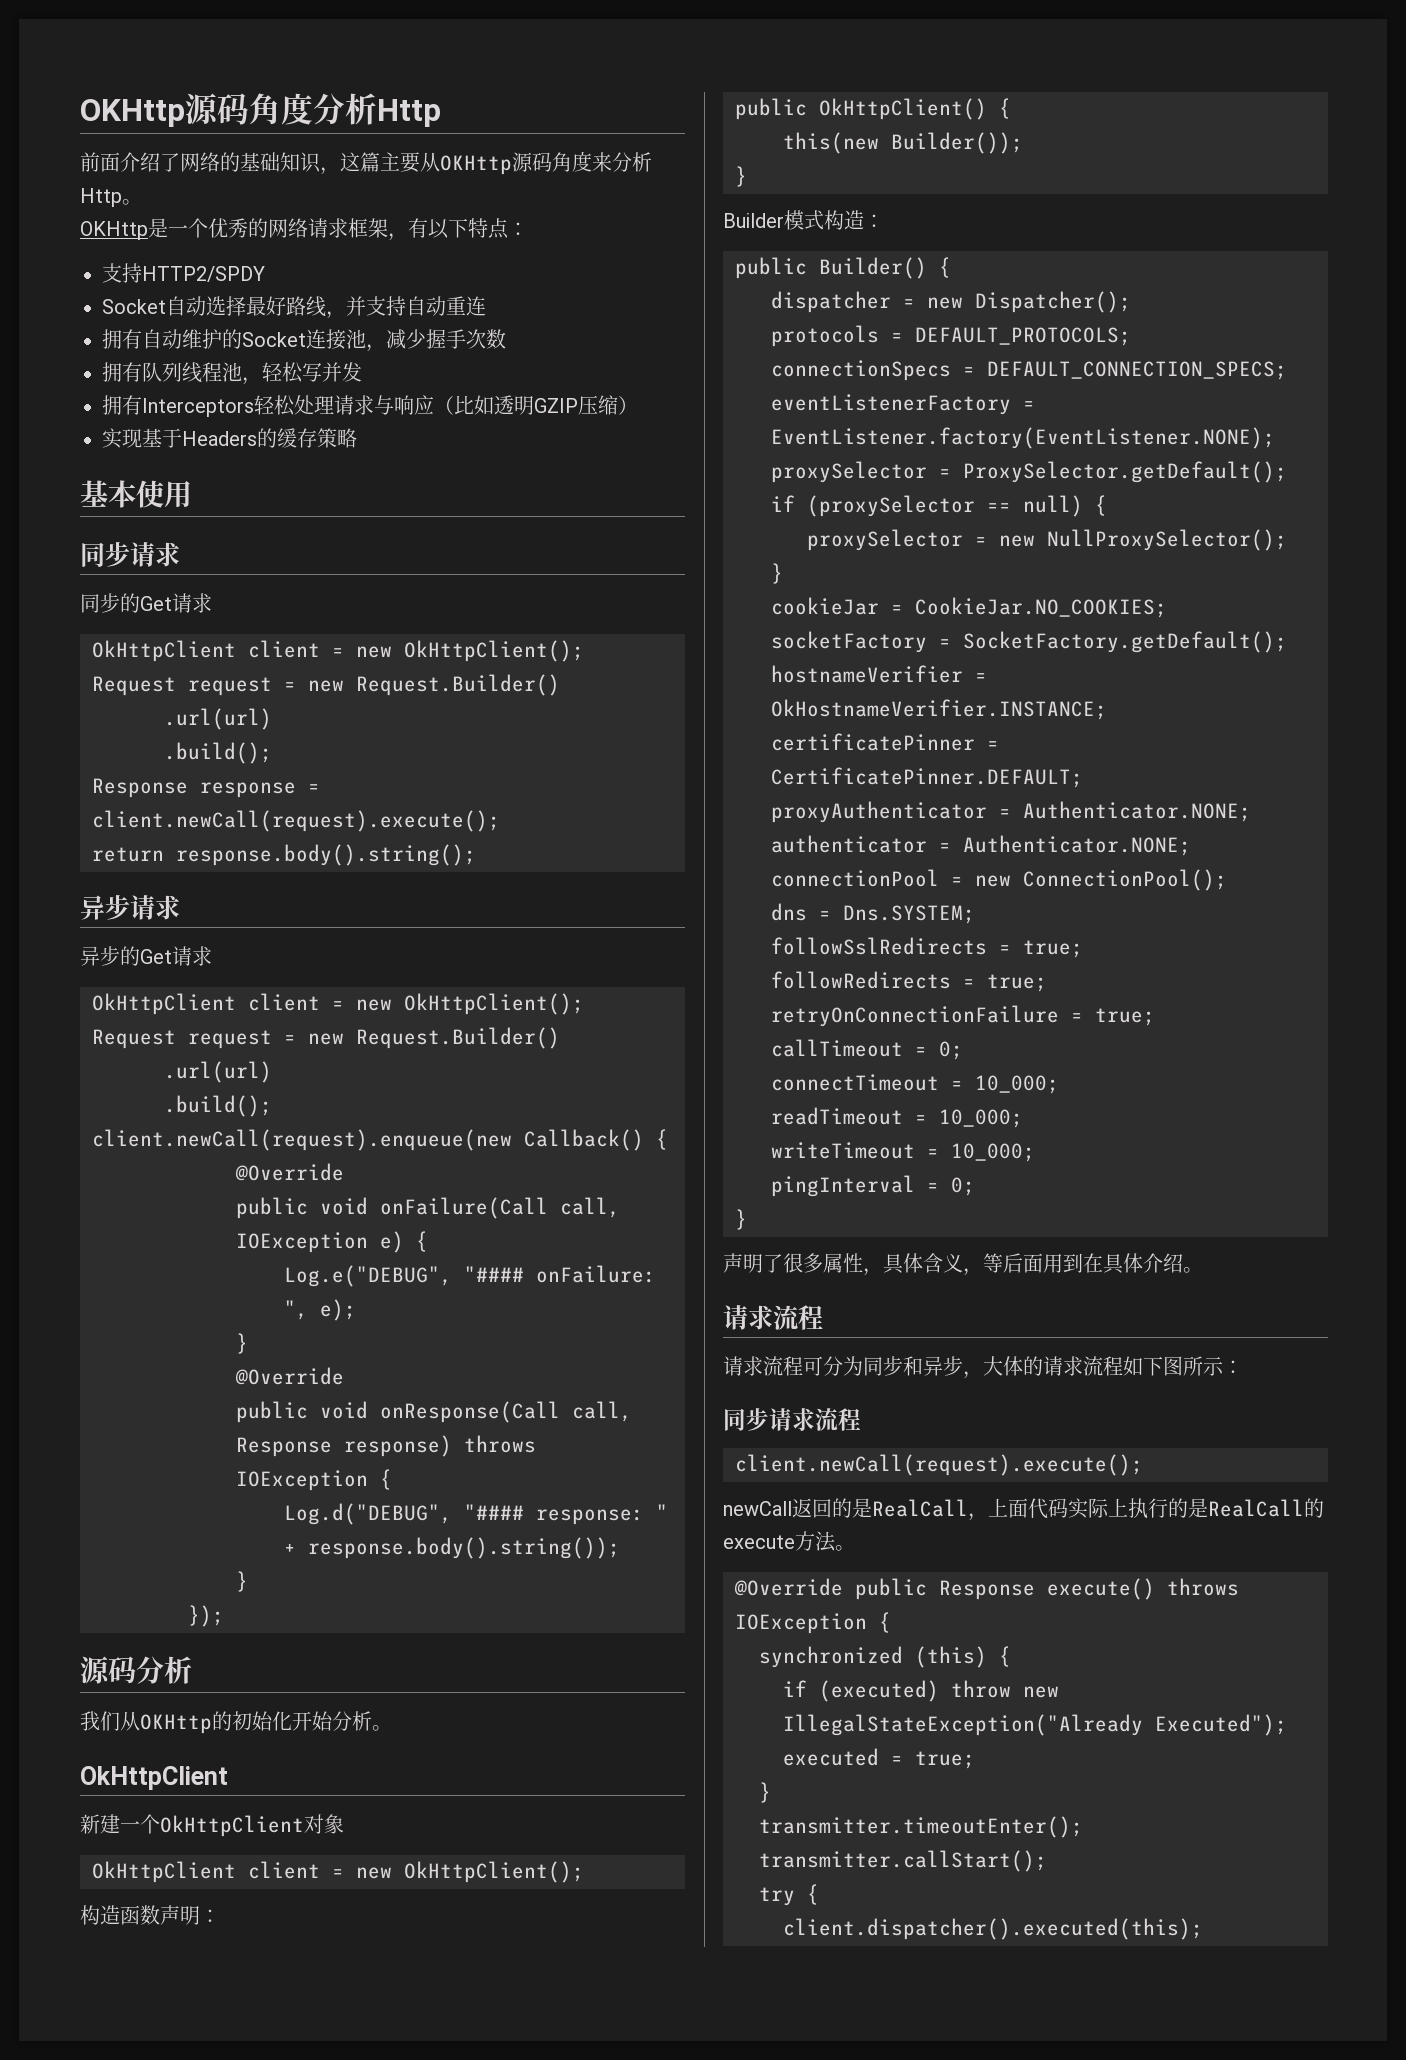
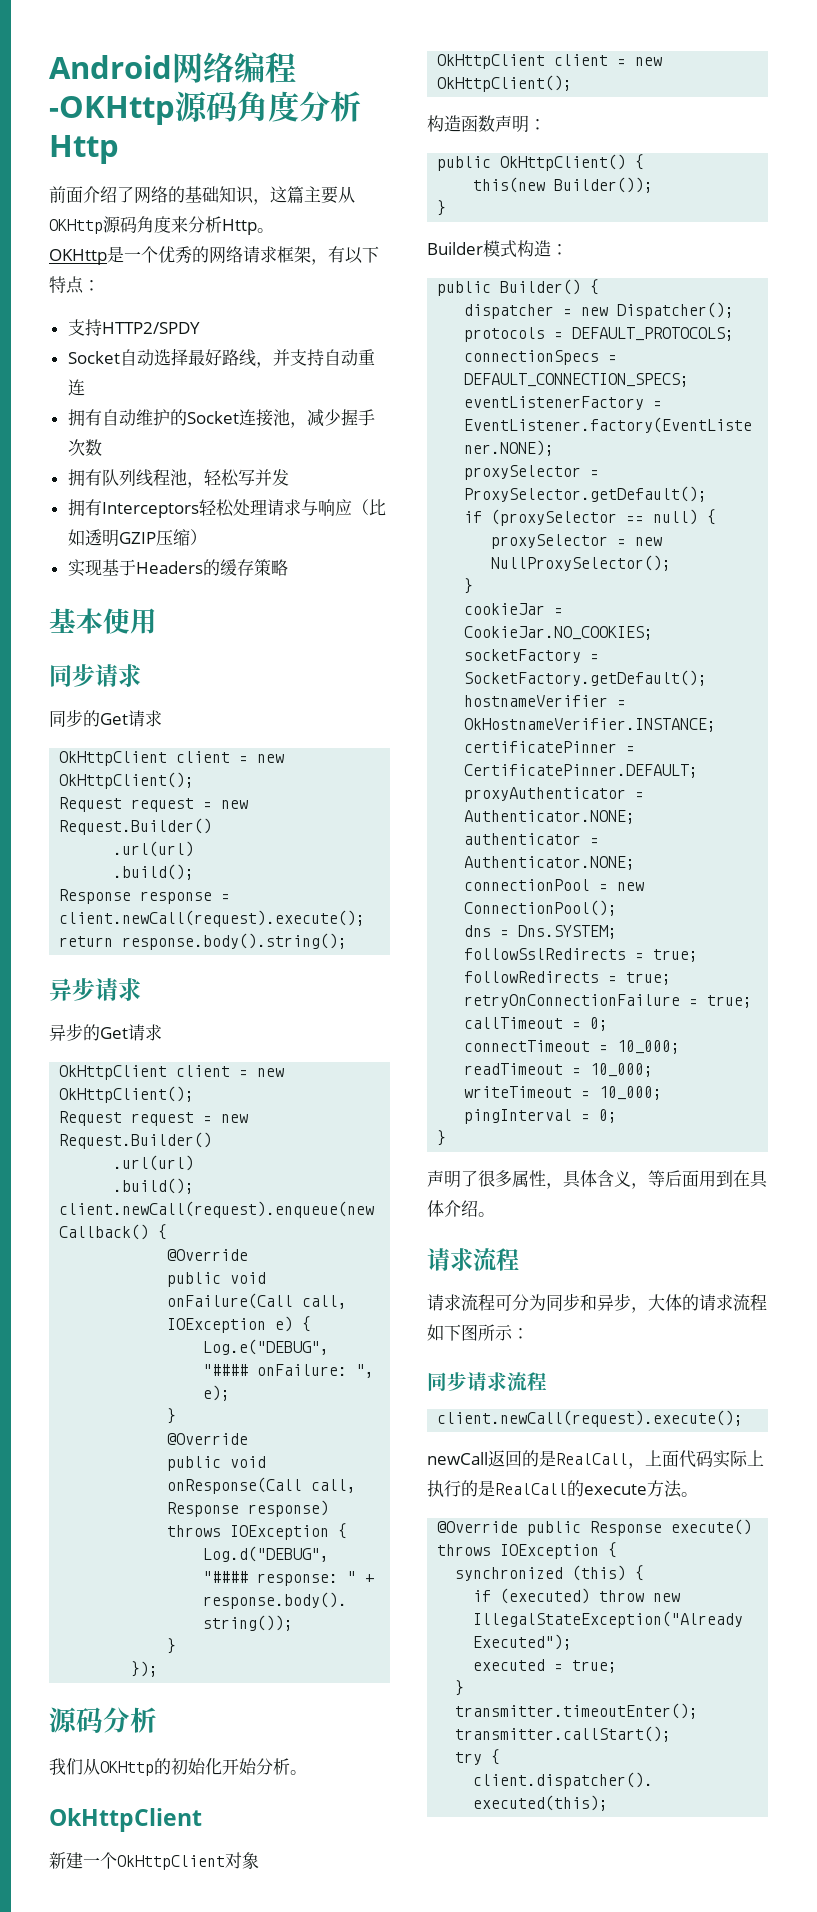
[80,99,185,127] OKHttp -> [49,52,296,83] [49,96,175,125] Android网络编程-OKHttp

